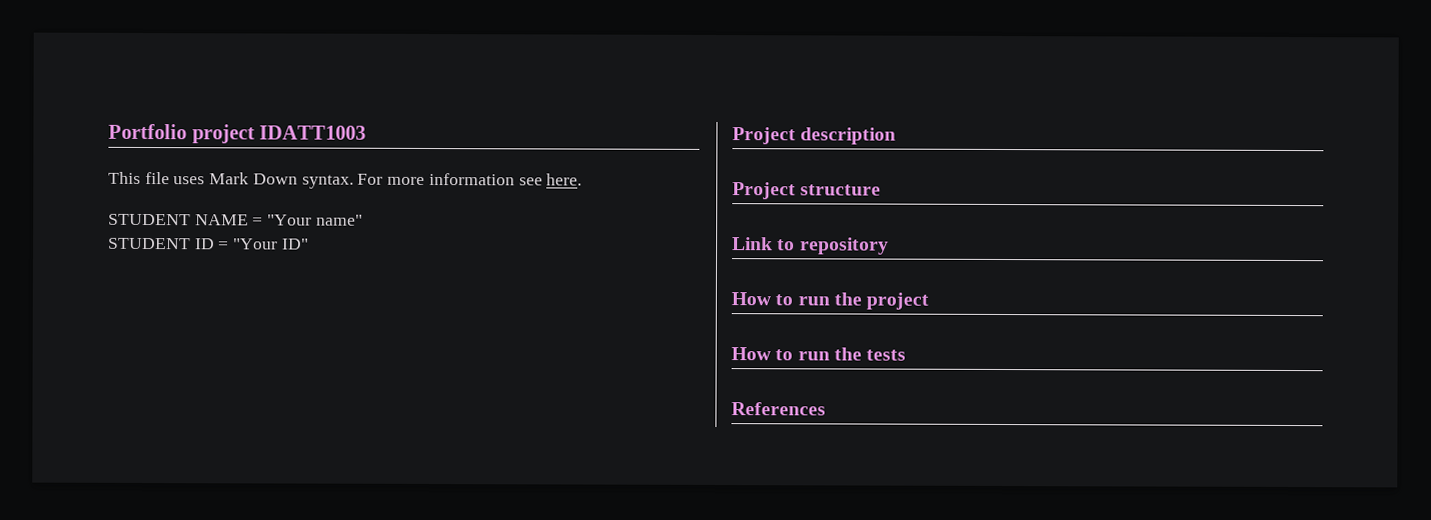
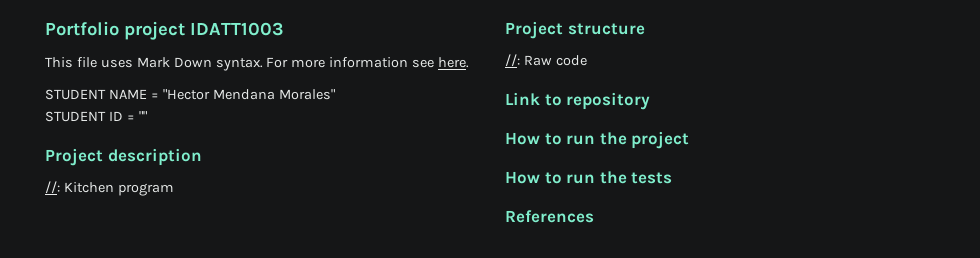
[267,214,363,226] "Your name" -> [162,89,335,100] "Hector Mendana Morales"
[233,238,309,250] "Your ID" -> [138,111,147,121] ""
(897, 136) none -> [45,181,174,196] // //: Kitchen program
(882, 190) none -> [505,54,587,67] // //: Raw code

